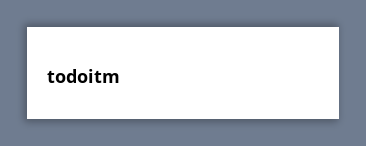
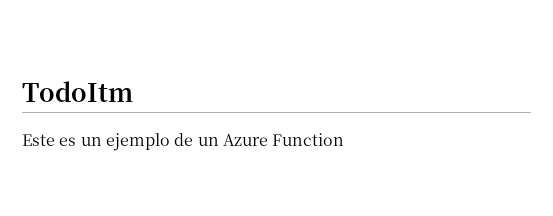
[47,69,120,83] todoitm -> [22,81,133,102] [22,133,345,151] TodoItm // Este es un ejemplo de un Azure Function

